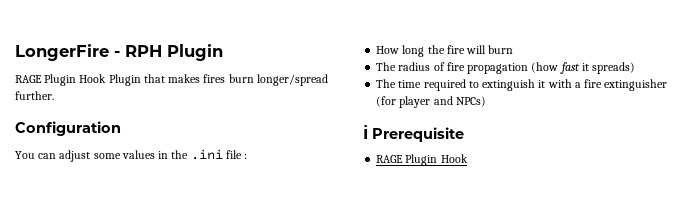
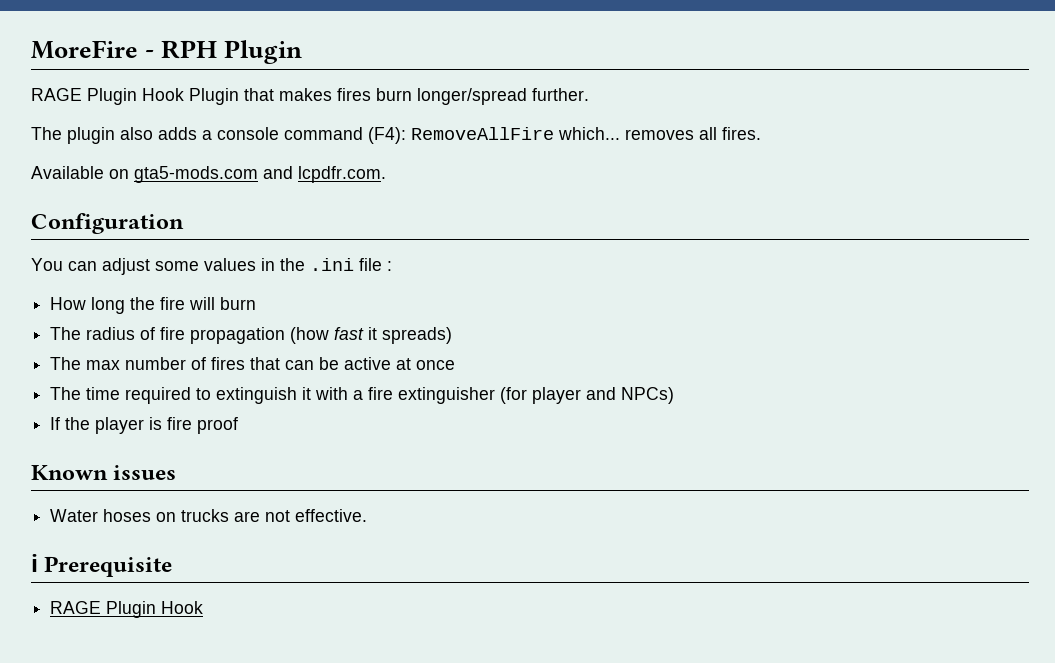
[15,44,109,61] LongerFire -> [31,40,138,59] MoreFire
(54, 95) none -> [31,127,761,144] [31,166,386,183] // The plugin also adds a console command (F4): RemoveAllFire which... removes all fires. // Available on gta5-mods.com and lcpdfr.com.
(636, 68) none -> [50,357,456,370] // The max number of fires that can be active at once
(486, 101) none -> [50,417,239,434] [31,465,177,480] [50,509,368,522] // If the player is fire proof // Known issues // Water hoses on trucks are not effective.

